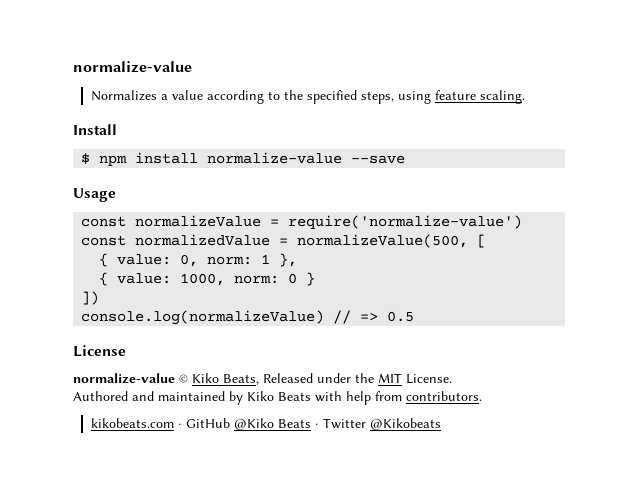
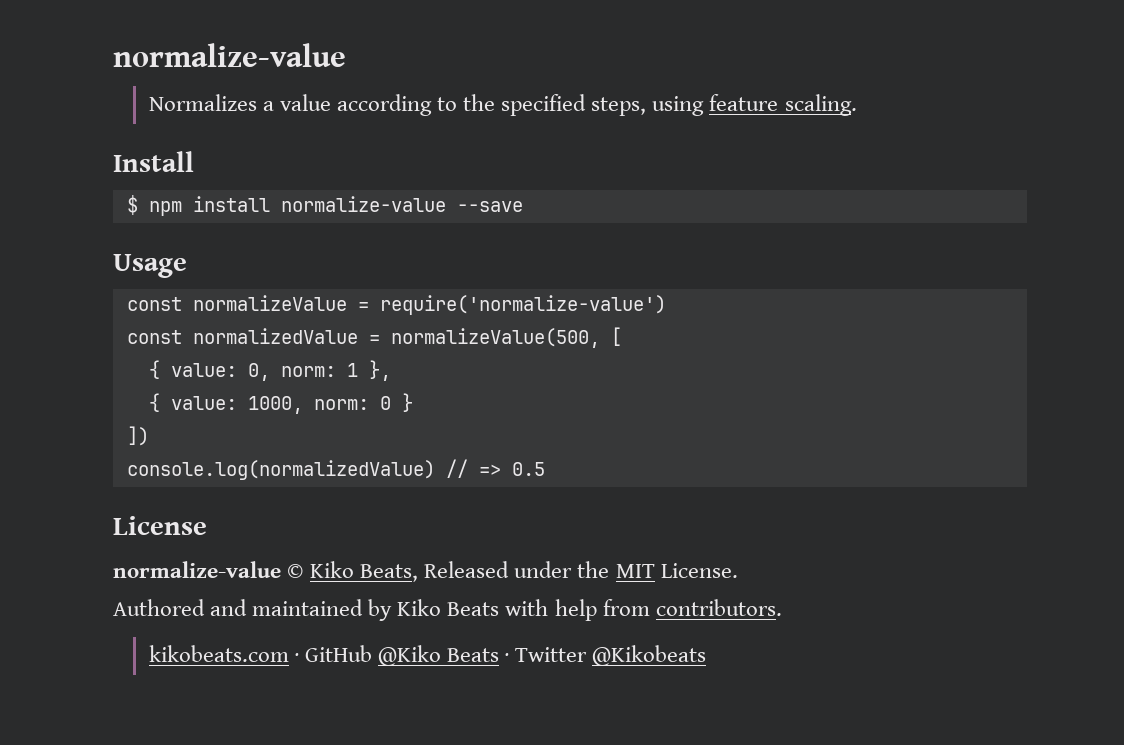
[81,310,325,325] console.log(normalizeValue) -> [126,460,435,480] console.log(normalizedValue)

